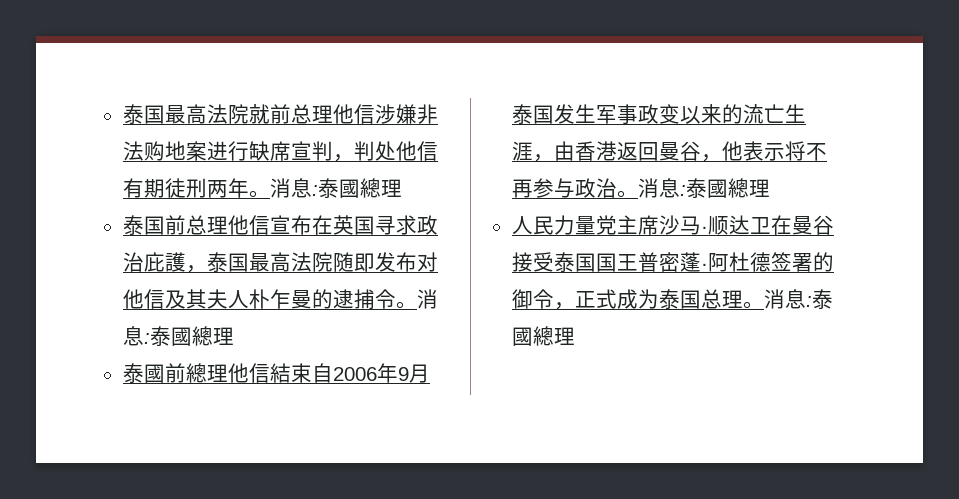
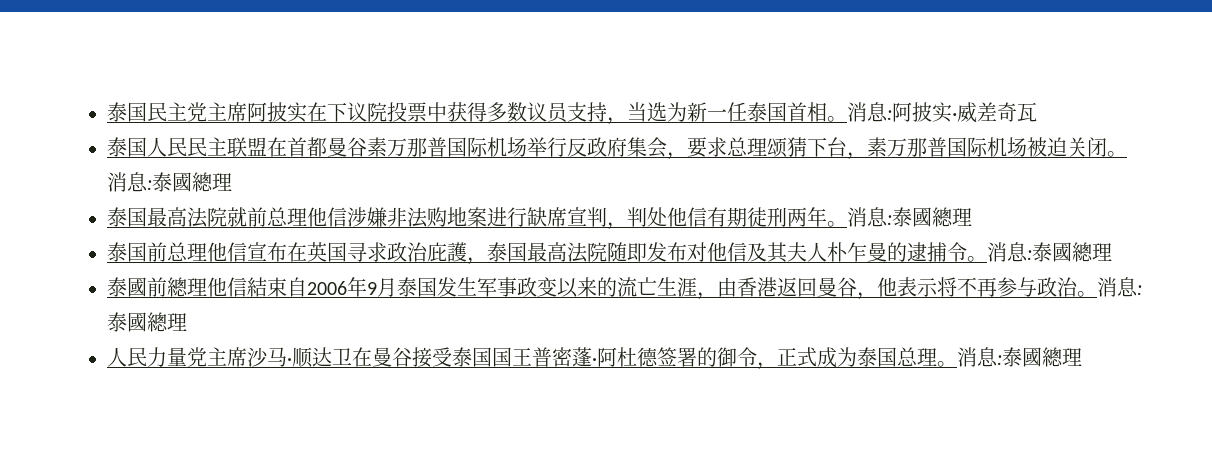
[122,104,165,124] 泰国 -> [107,102,1037,125] [107,137,1127,160] [107,172,232,192] [107,207,147,227] 泰国民主党主席阿披实在下议院投票中获得多数议员支持，当选为新一任泰国首相。消息:阿披实·威差奇瓦 // 泰国人民民主联盟在首都曼谷素万那普国际机场举行反政府集会，要求总理颂猜下台，素万那普国际机场被迫关闭。消息:泰國總理 // 泰国

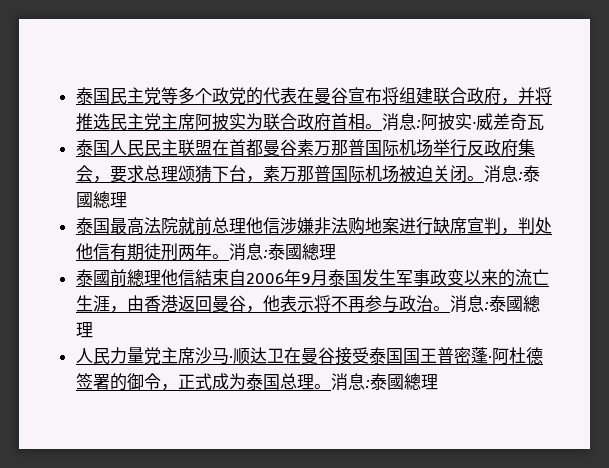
[207,102,787,125] 主席阿披实在下议院投票中获得多数议员支持，当选为新一任泰国 -> [160,87,552,105] [75,113,331,131] 等多个政党的代表在曼谷宣布将组建联合政府，并将推选民主党主席阿披实为联合政府
[107,242,1112,265] // 泰国前总理他信宣布在英国寻求政治庇護，泰国最高法院随即发布对他信及其夫人朴乍曼的逮捕令。消息:泰國總理 -> (336, 252) none

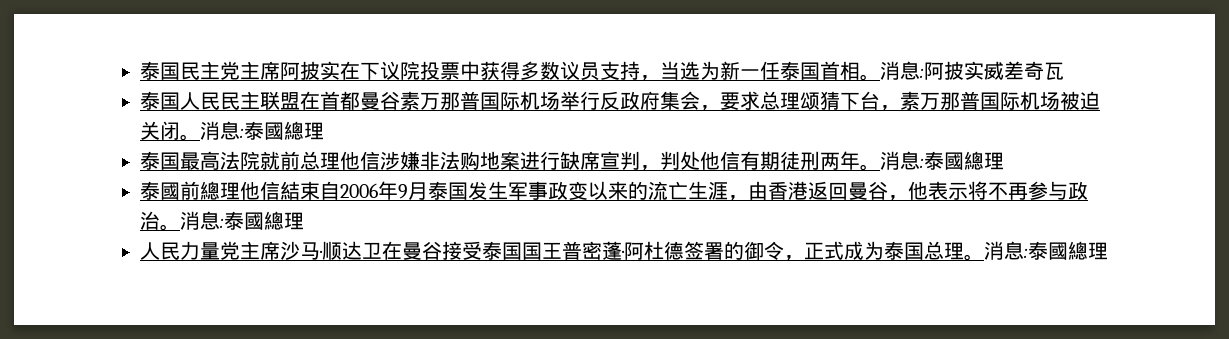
[160,87,552,105] [75,113,331,131] 等多个政党的代表在曼谷宣布将组建联合政府，并将推选民主党主席阿披实为联合政府 -> [240,61,820,81] 主席阿披实在下议院投票中获得多数议员支持，当选为新一任泰国

